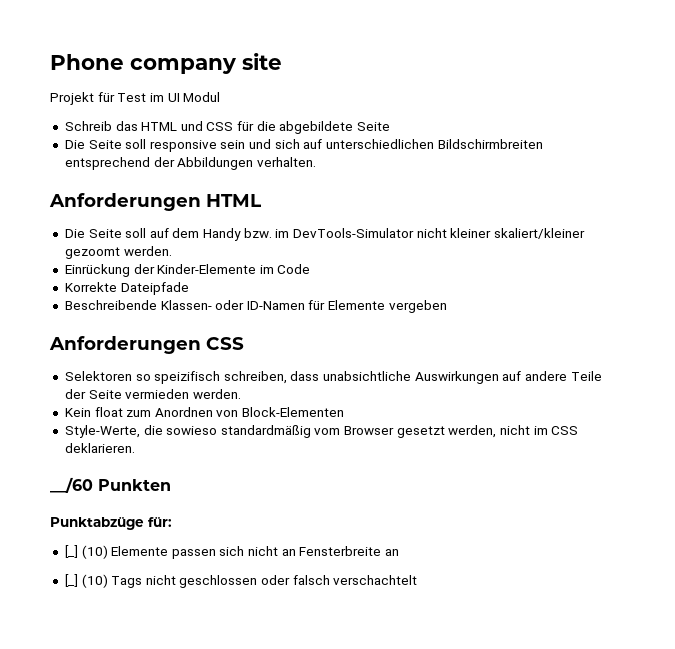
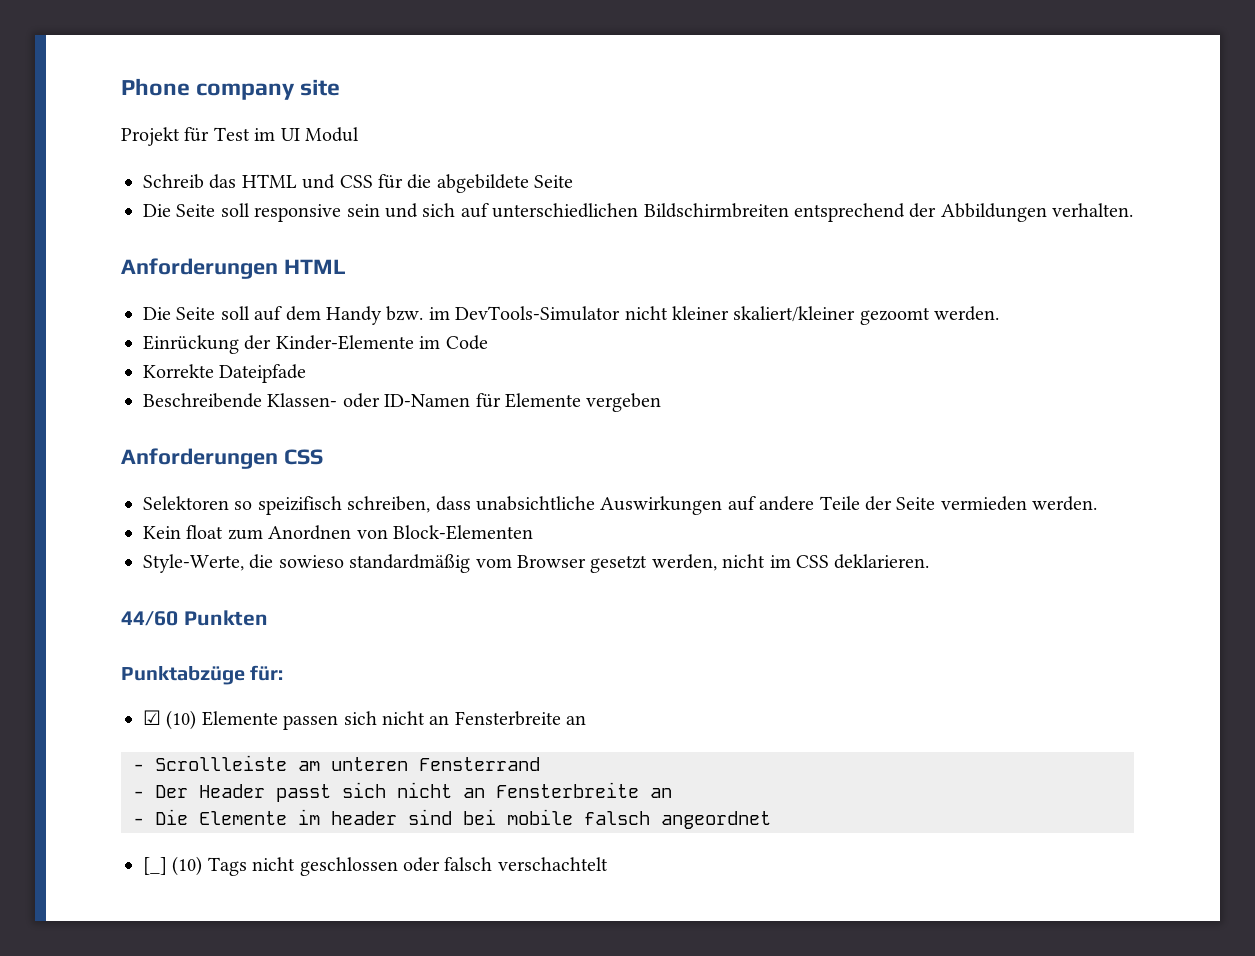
[50,477,93,493] __/60 -> [121,611,178,626] 44/60
[64,545,78,558] [_] -> [143,710,161,725] ☑
(400, 552) none -> [133,755,540,771] [133,782,672,802] [133,809,771,829] // - Scrollleiste am unteren Fensterrand // - Der Header passt sich nicht an Fensterbreite an // - Die Elemente im header sind bei mobile falsch angeordnet

